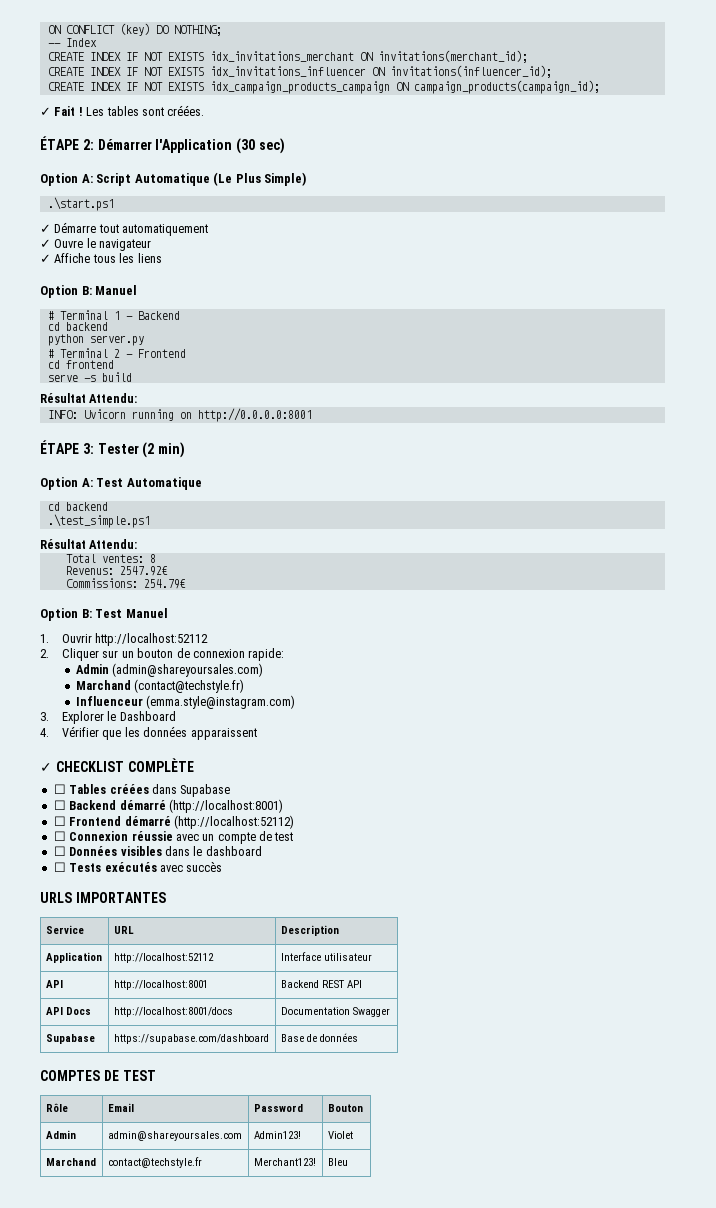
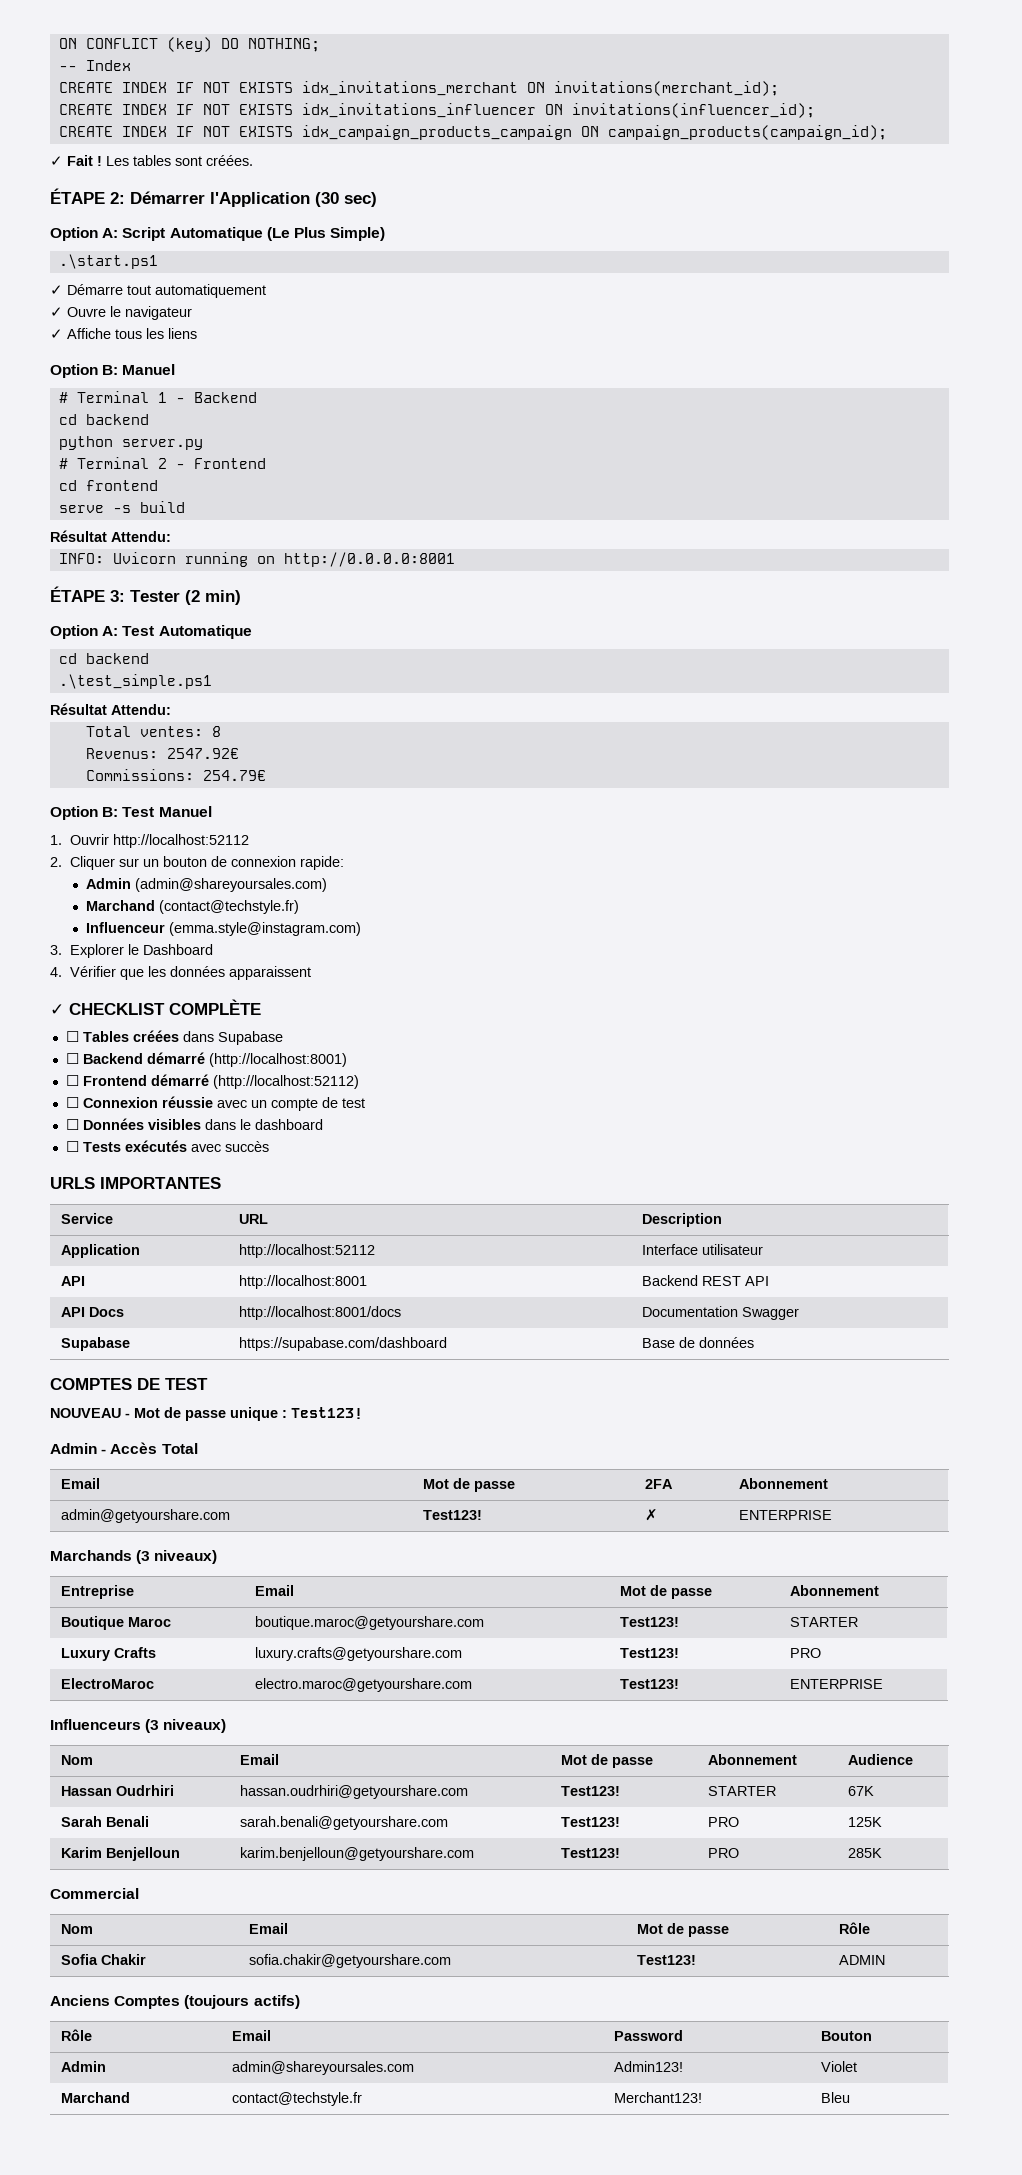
(156, 1075) none -> [50,1407,363,1421] [50,1442,198,1454] [61,1478,101,1489] [423,1478,516,1492] [645,1479,674,1489] [739,1478,829,1489] [61,1509,231,1523] [423,1510,483,1520] [645,1509,659,1521] [739,1510,833,1520] [50,1550,218,1564] [61,1585,135,1599] [255,1585,295,1596] [620,1585,713,1599] [790,1585,880,1596] [61,1616,172,1630] [255,1616,485,1630] [620,1617,680,1627] [790,1617,859,1627] [61,1647,157,1661] [255,1647,463,1661] [620,1648,680,1658] [790,1648,822,1658] [61,1678,155,1689] [255,1678,473,1692] [620,1679,680,1689] [790,1679,884,1689] [50,1719,227,1733] [61,1755,94,1765] [240,1754,280,1765] [561,1754,654,1768] [708,1754,798,1765] [848,1754,914,1765] [61,1785,175,1796] [240,1785,469,1799] [561,1786,621,1796] [708,1786,777,1796] [848,1786,875,1796] [61,1816,150,1827] [240,1816,449,1830] [561,1817,621,1827] [708,1817,740,1827] [848,1817,883,1827] [61,1847,181,1861] [240,1847,475,1861] [561,1848,621,1858] [708,1848,740,1858] [848,1848,883,1858] [50,1888,139,1899] [61,1924,94,1934] [249,1923,289,1934] [637,1923,730,1937] [839,1922,871,1934] [61,1954,147,1965] [249,1954,452,1968] [637,1955,697,1965] [839,1955,886,1965] [50,1995,300,2009] // NOUVEAU - Mot de passe unique : Test123! // Admin - Accès Total // Email | Mot de passe | 2FA | Abonnement // admin@getyourshare.com | Test123! | ✗ | ENTERPRISE // Marchands (3 niveaux) // Entreprise | Email | Mot de passe | Abonnement // Boutique Maroc | boutique.maroc@getyourshare.com | Test123! | STARTER // Luxury Crafts | luxury.crafts@getyourshare.com | Test123! | PRO // ElectroMaroc | electro.maroc@getyourshare.com | Test123! | ENTERPRISE // Influenceurs (3 niveaux) // Nom | Email | Mot de passe | Abonnement | Audience // Hassan Oudrhiri | hassan.oudrhiri@getyourshare.com | Test123! | STARTER | 67K // Sarah Benali | sarah.benali@getyourshare.com | Test123! | PRO | 125K // Karim Benjelloun | karim.benjelloun@getyourshare.com | Test123! | PRO | 285K // Commercial // Nom | Email | Mot de passe | Rôle // Sofia Chakir | sofia.chakir@getyourshare.com | Test123! | ADMIN // Anciens Comptes (toujours actifs)

